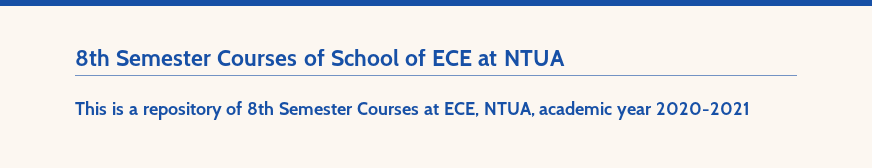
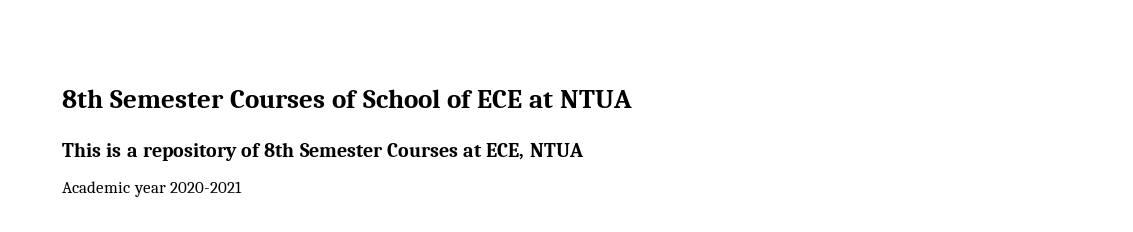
[483,101,613,117] NTUA, academic -> [529,143,584,157] [62,181,130,193] NTUA // Academic

